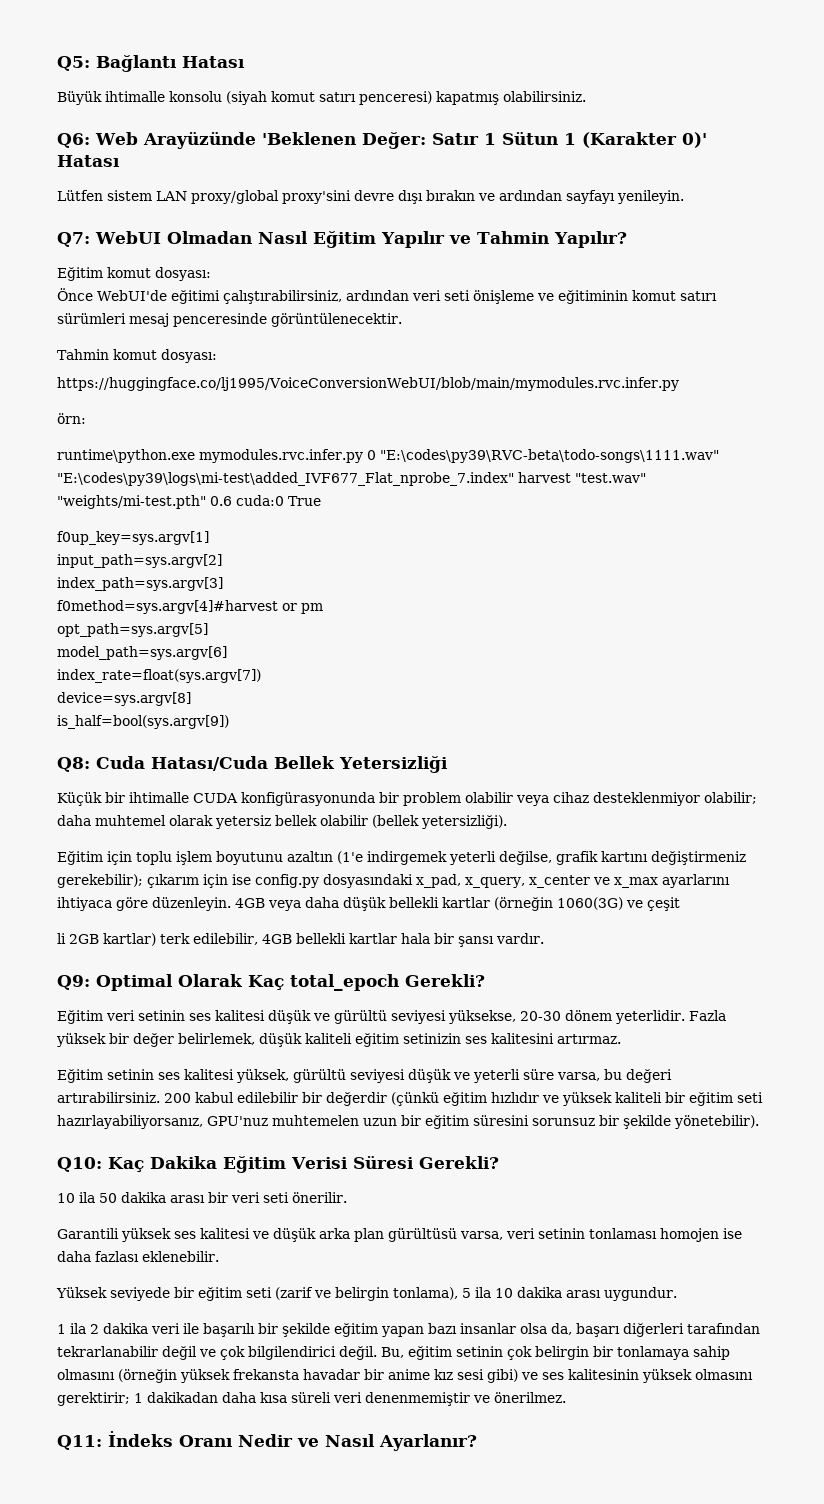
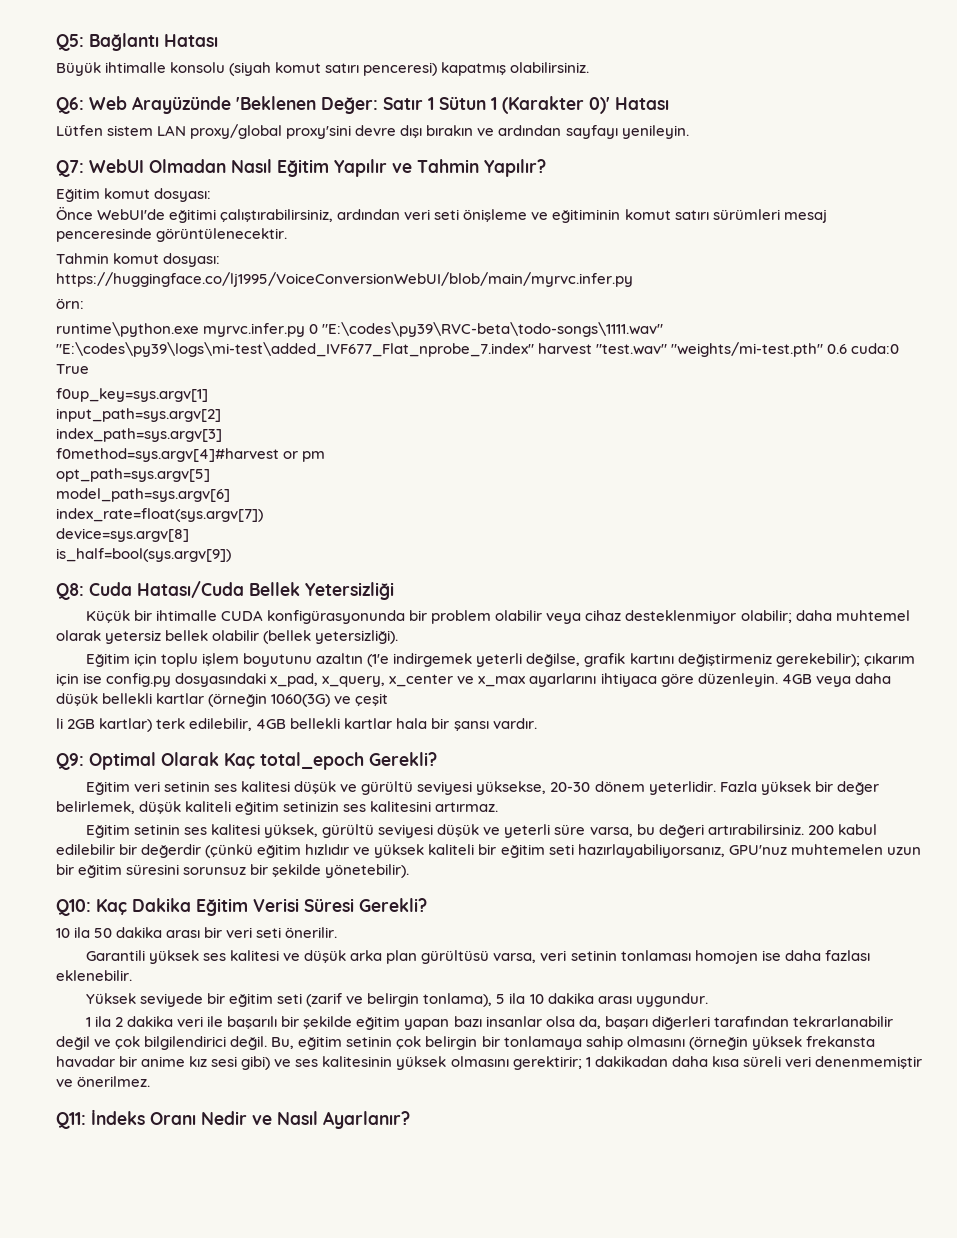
[57,377,679,391] https://huggingface.co/lj1995/VoiceConversionWebUI/blob/main/mymodules.rvc.infer.py -> [56,272,633,287] https://huggingface.co/lj1995/VoiceConversionWebUI/blob/main/myrvc.infer.py
[199,449,363,463] mymodules.rvc.infer.py -> [203,323,306,337] myrvc.infer.py

